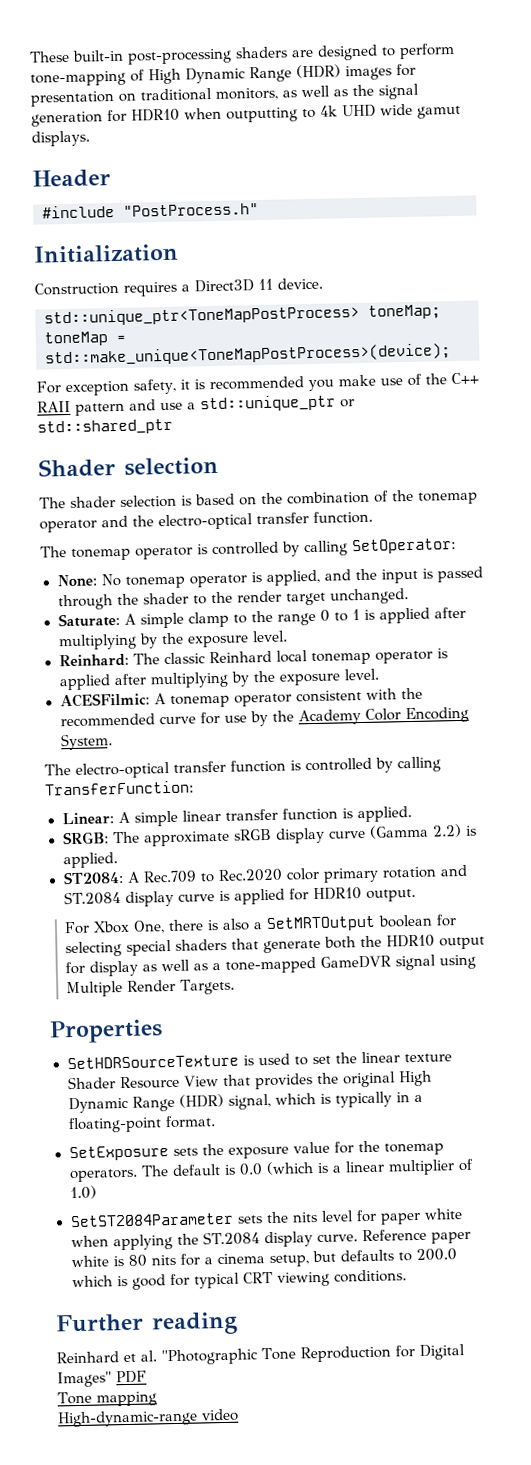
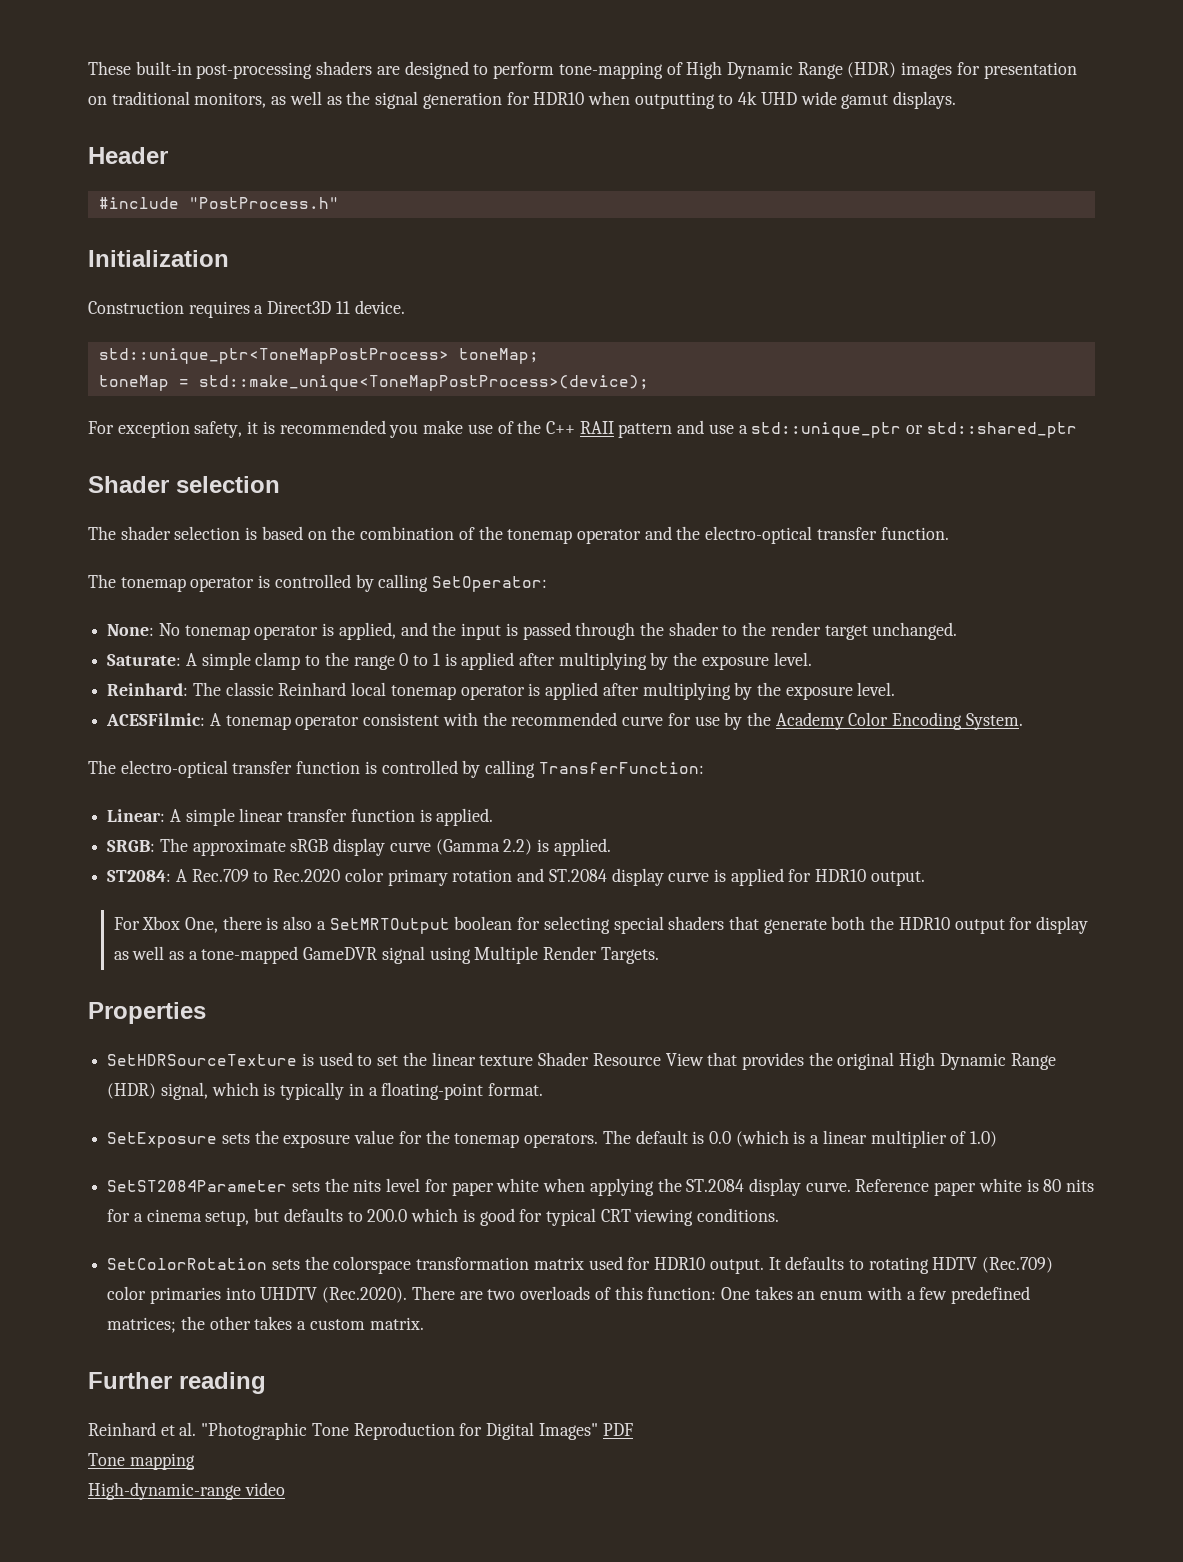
(407, 1276) none -> [107,1256,1054,1274] [107,1286,1031,1304] [107,1316,424,1333] // SetColorRotation sets the colorspace transformation matrix used for HDR10 output. It defaults to rotating HDTV (Rec.709) color primaries into UHDTV (Rec.2020). There are two overloads of this function: One takes an enum with a few predefined matrices; the other takes a custom matrix.

